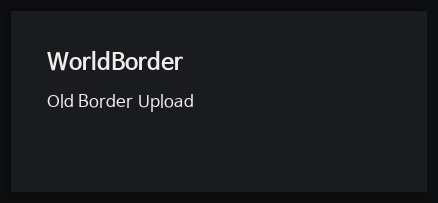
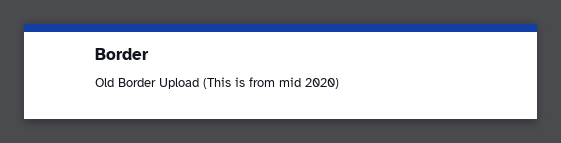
[47,50,183,71] WorldBorder -> [95,48,149,60] Border
(194, 103) none -> [203,77,339,89] (This is from mid 2020)

